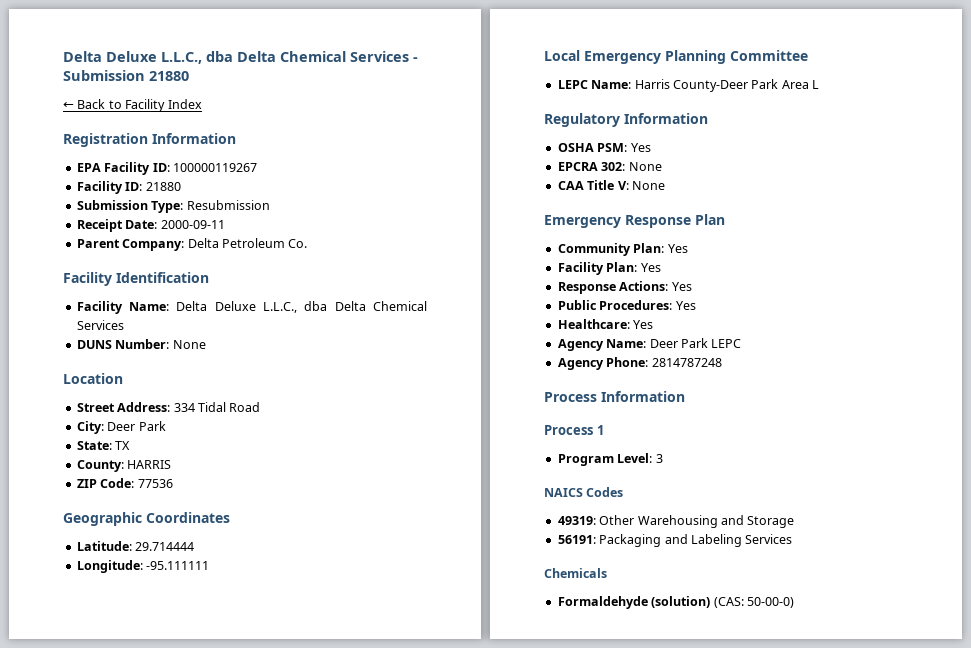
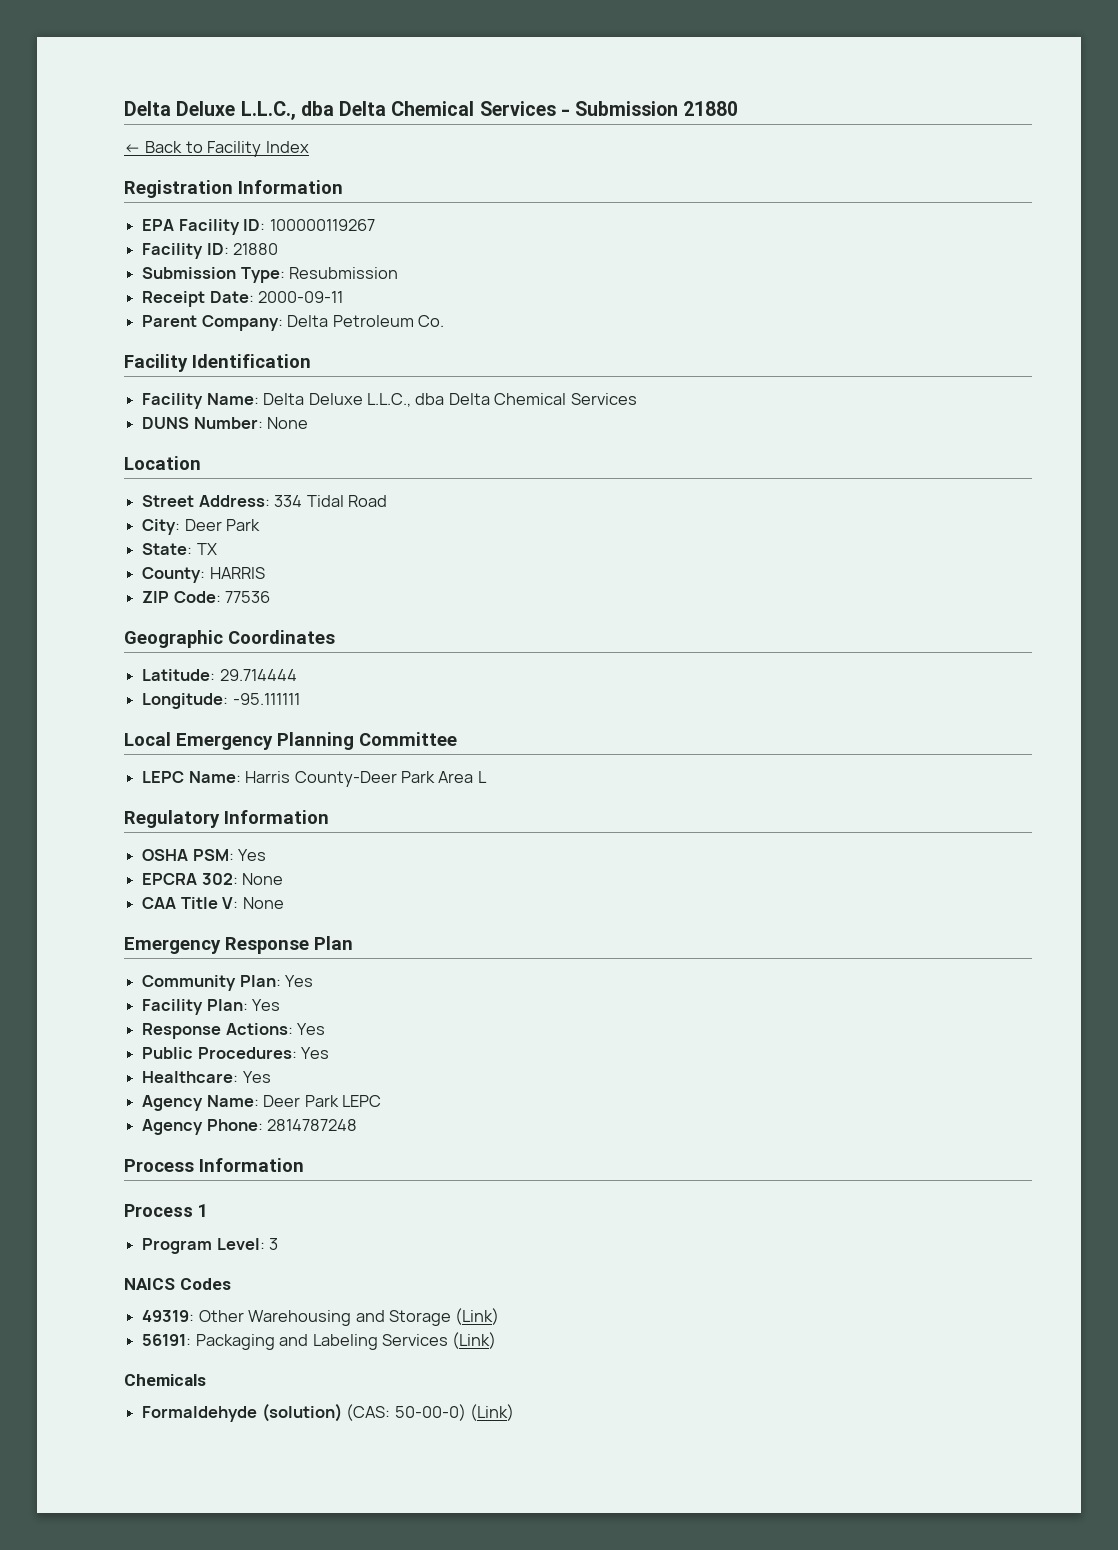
(795, 522) none -> [455,1308,500,1325] (Link)
(793, 539) none -> [452,1332,497,1349] (Link)
(794, 602) none -> [469,1404,514,1421] (Link)

